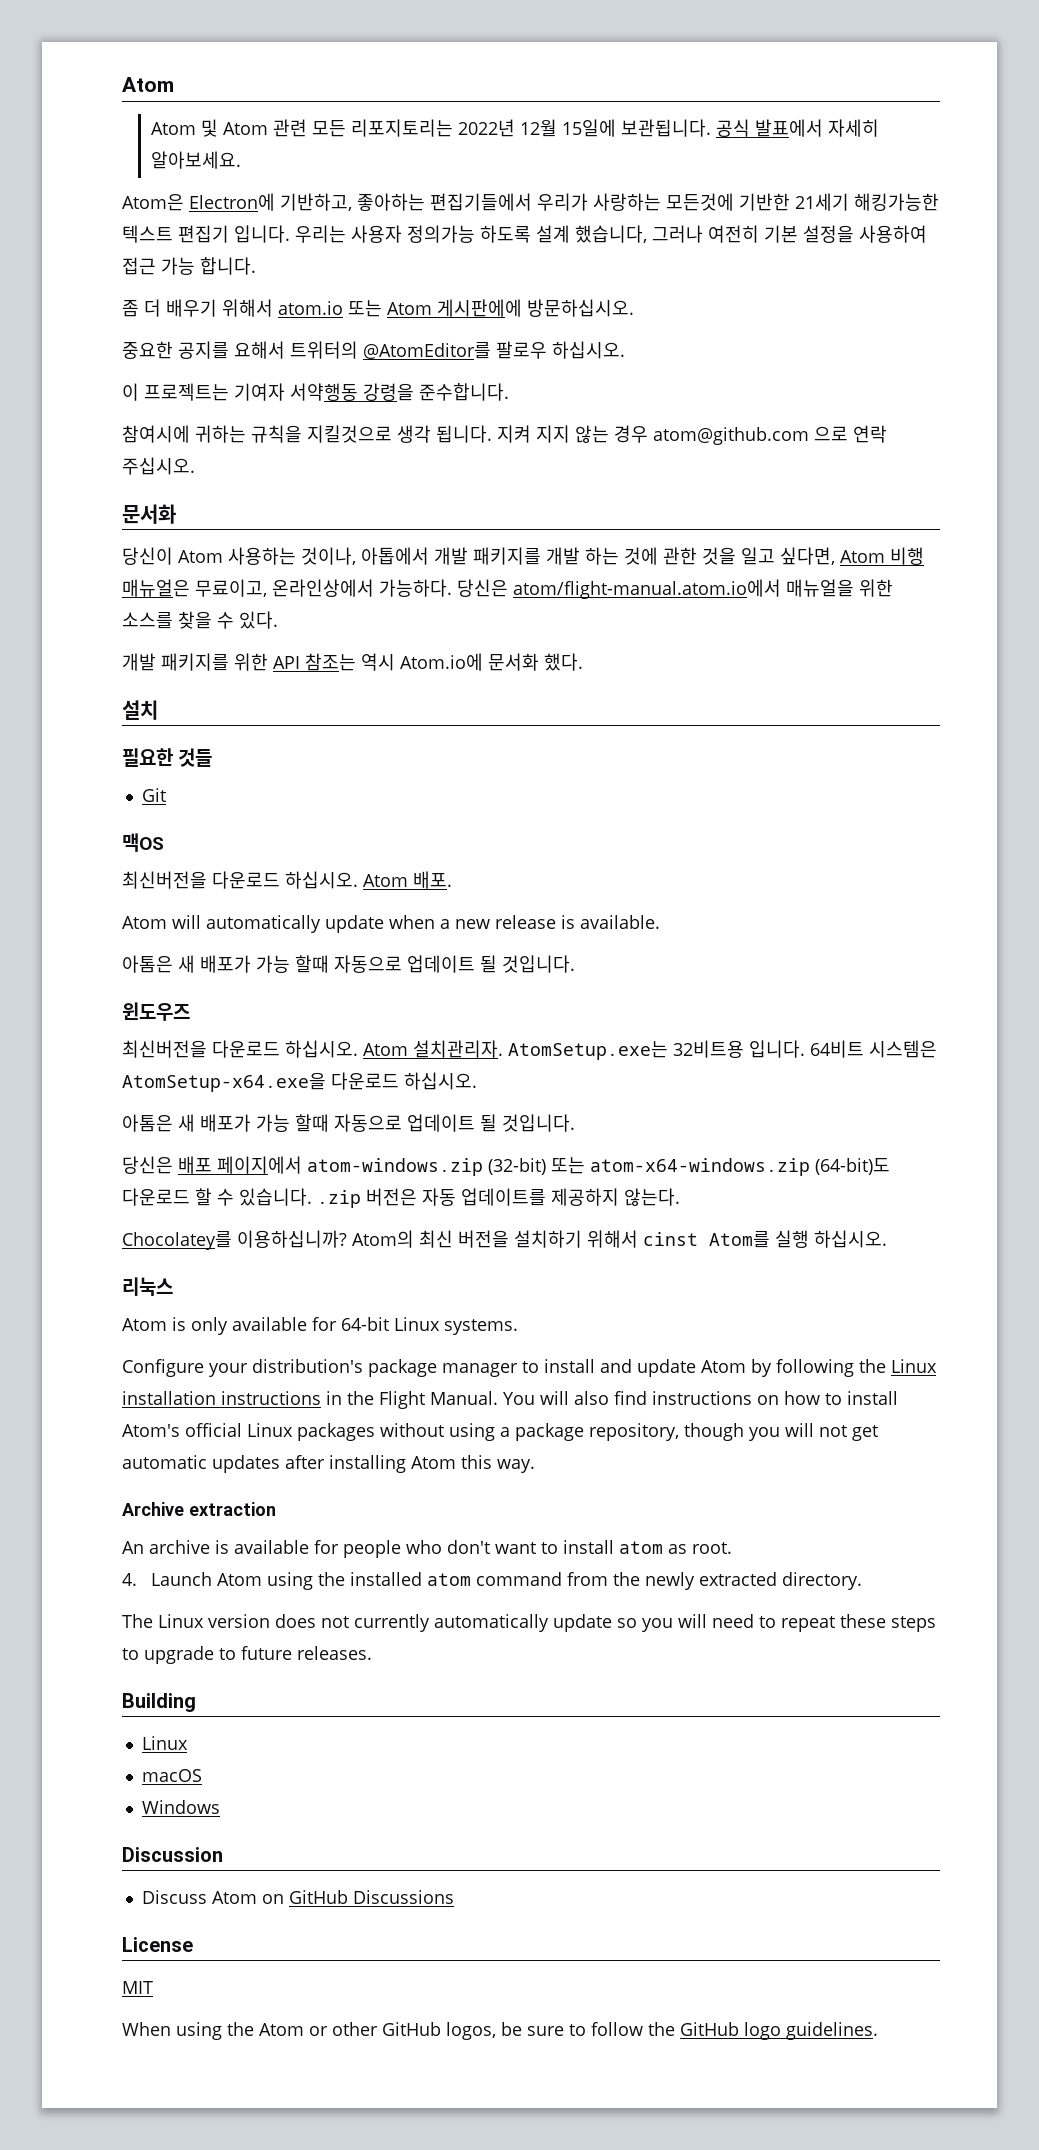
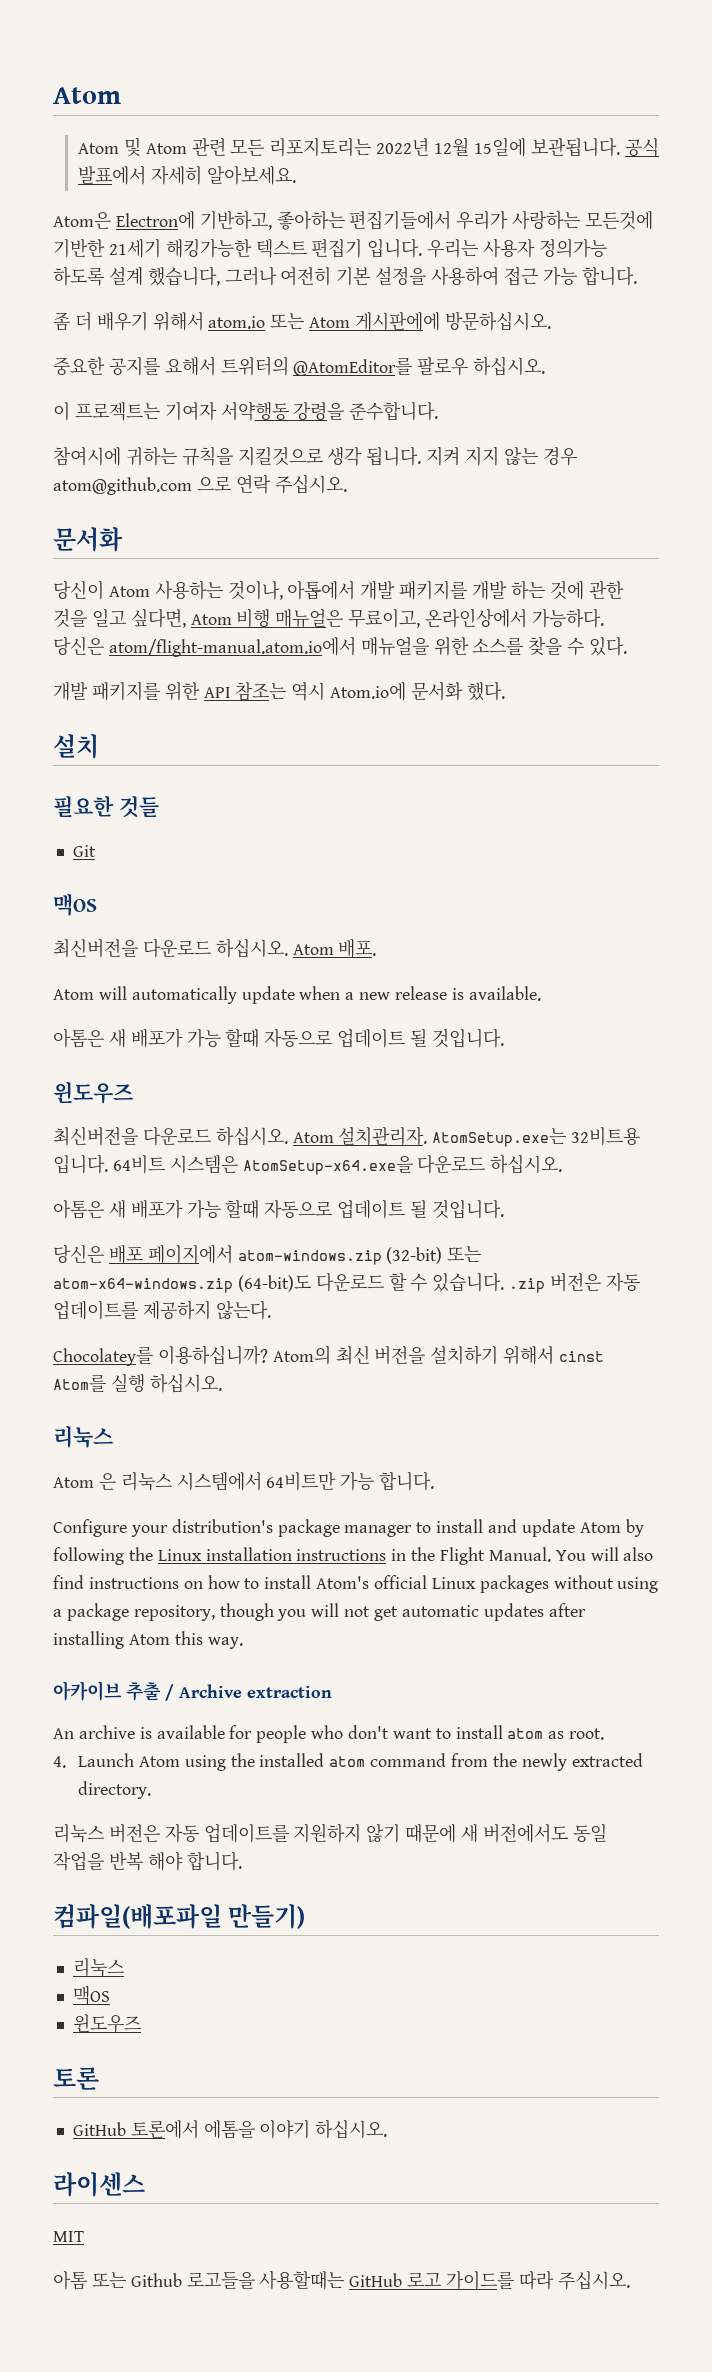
[172,1317,518,1335] is only available for 64-bit Linux systems. -> [98,1471,435,1491] 은 리눅스 시스템에서 64비트만 가능 합니다.
(535, 1466) none -> [53,1681,174,1701] 아카이브 추출 /
[122,1614,936,1632] [122,1646,372,1664] [122,1693,196,1712] [141,1736,188,1750] [141,1769,202,1782] [141,1800,220,1814] [122,1847,223,1862] [141,1890,454,1904] [122,1937,193,1952] [122,1981,153,1994] [122,2022,878,2040] The Linux version does not currently automatically update so you will need to repeat these steps to upgrade to future releases. // Building // Linux // macOS // Windows // Discussion // Discuss Atom on GitHub Discussions // License // MIT // When using the Atom or other GitHub logos, be sure to follow the GitHub logo guidelines. -> [53,1823,607,1843] [53,1851,242,1871] [53,1904,306,1929] [72,1958,124,1977] [72,1986,110,2005] [72,2014,141,2033] [53,2067,99,2090] [72,2120,388,2139] [53,2172,145,2197] [53,2231,84,2242] [53,2271,630,2290] 리눅스 버전은 자동 업데이트를 지원하지 않기 때문에 새 버전에서도 동일 작업을 반복 해야 합니다. // 컴파일(배포파일 만들기) // 리눅스 // 맥OS // 윈도우즈 // 토론 // GitHub 토론에서 에톰을 이야기 하십시오. // 라이센스 // MIT // 아톰 또는 Github 로고들을 사용할때는 GitHub 로고 가이드를 따라 주십시오.

